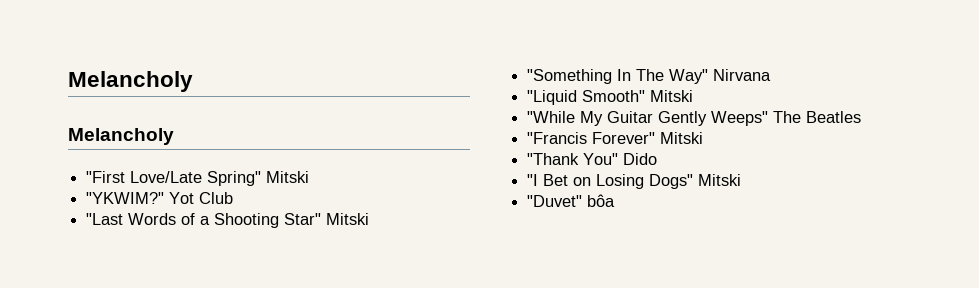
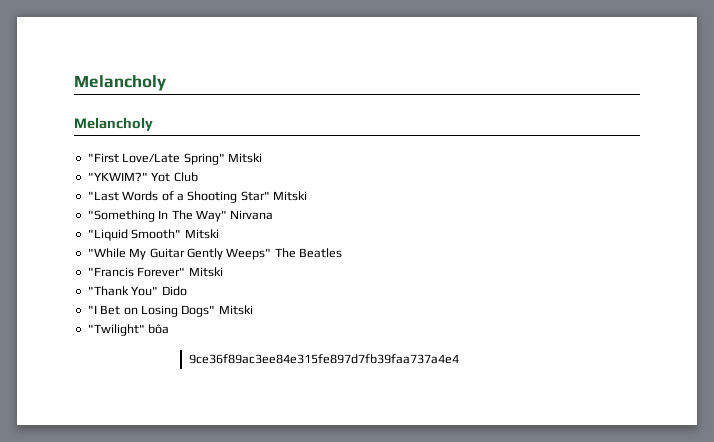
[527,195,583,207] "Duvet" -> [87,324,145,336] "Twilight"
(616, 200) none -> [188,354,459,364] // 9ce36f89ac3ee84e315fe897d7fb39faa737a4e4

